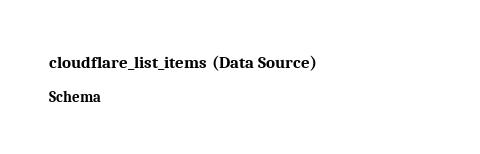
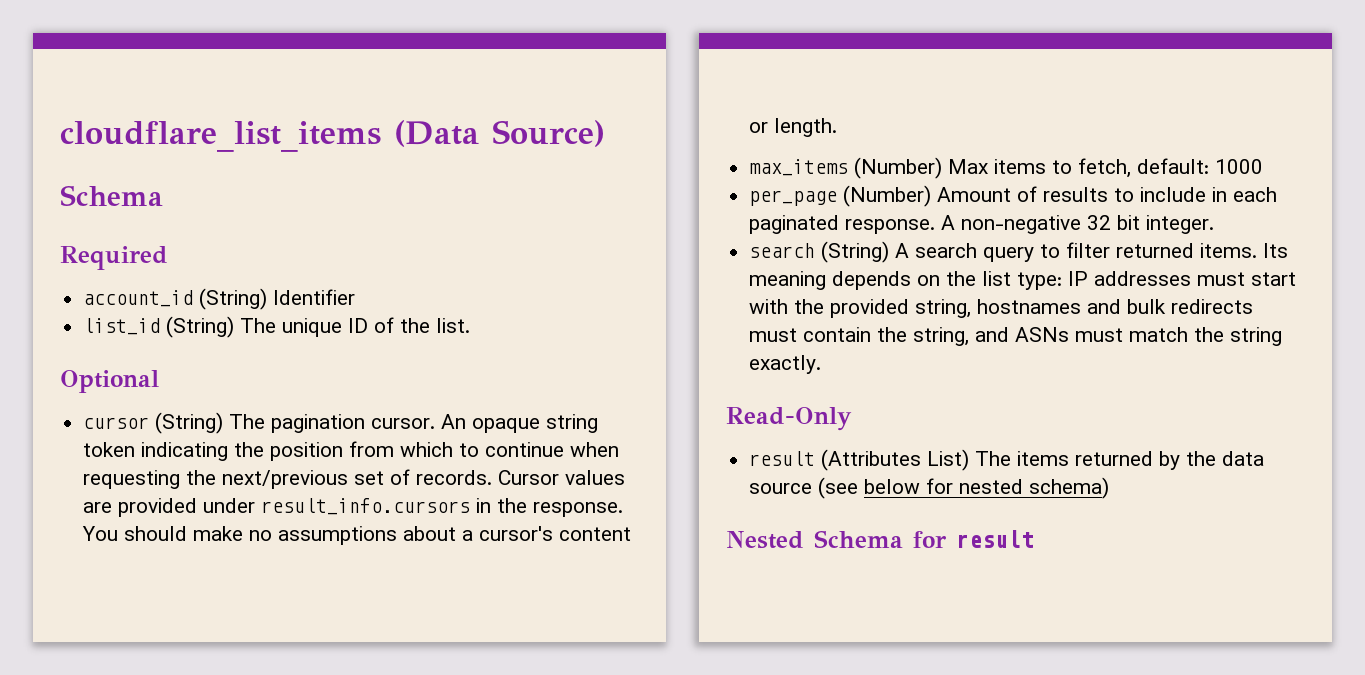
(101, 96) none -> [60,246,168,270] [83,288,356,310] [83,316,471,338] [60,370,159,393] [83,412,599,434] [83,441,620,461] [83,469,626,489] [83,498,624,517] [82,526,632,545] [749,118,838,137] [749,157,1264,179] [749,185,1278,207] [749,215,1215,234] [749,241,1289,263] [749,271,1297,290] [749,299,1254,318] [749,327,1283,346] [749,355,822,374] [726,407,852,431] [749,449,1265,471] [749,477,1110,499] [726,530,1034,549] // Required // account_id (String) Identifier // list_id (String) The unique ID of the list. // Optional // cursor (String) The pagination cursor. An opaque string token indicating the position from which to continue when requesting the next/previous set of records. Cursor values are provided under result_info.cursors in the response. You should make no assumptions about a cursor's content or length. // max_items (Number) Max items to fetch, default: 1000 // per_page (Number) Amount of results to include in each paginated response. A non-negative 32 bit integer. // search (String) A search query to filter returned items. Its meaning depends on the list type: IP addresses must start with the provided string, hostnames and bulk redirects must contain the string, and ASNs must match the string exactly. // Read-Only // result (Attributes List) The items returned by the data source (see below for nested schema) // Nested Schema for result

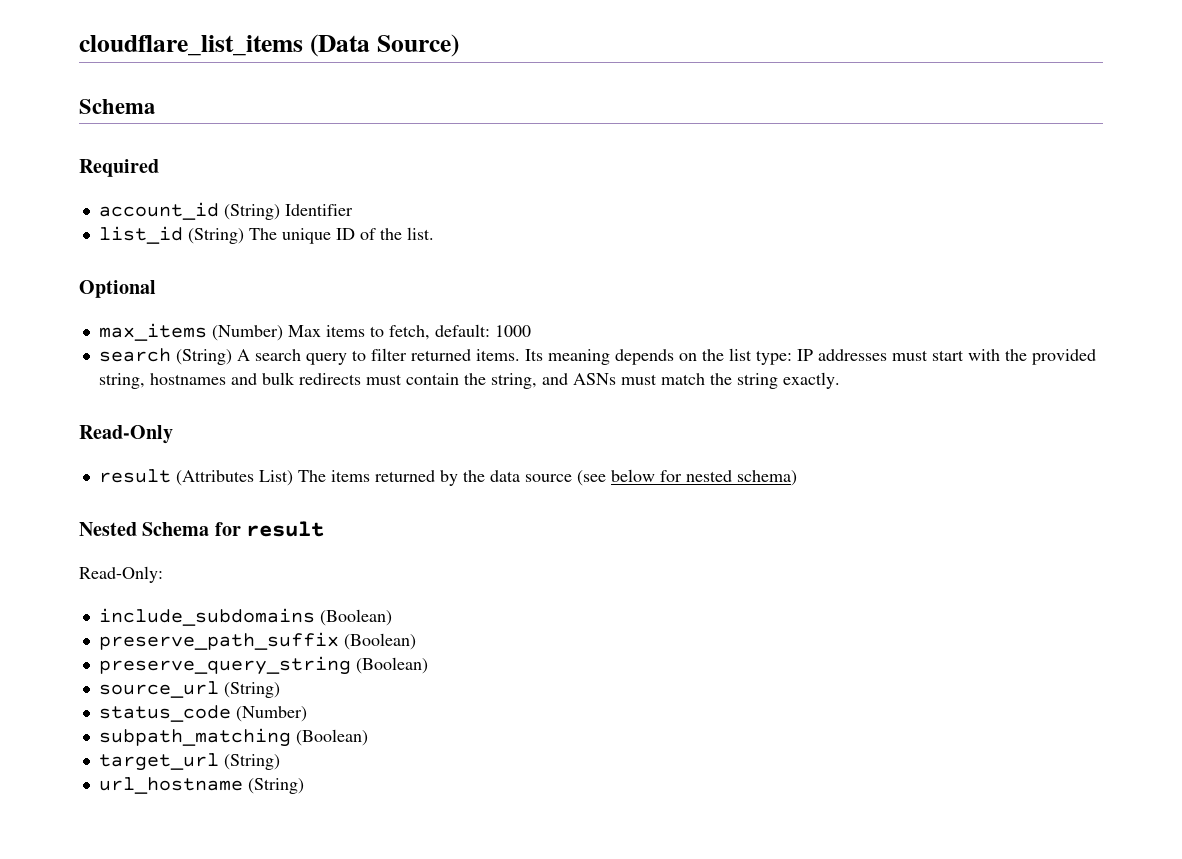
[83,412,599,434] [83,441,620,461] [83,469,626,489] [83,498,624,517] [82,526,632,545] [749,118,838,137] // cursor (String) The pagination cursor. An opaque string token indicating the position from which to continue when requesting the next/previous set of records. Cursor values are provided under result_info.cursors in the response. You should make no assumptions about a cursor's content or length. -> (156, 289) none
[749,185,1278,207] [749,215,1215,234] // per_page (Number) Amount of results to include in each paginated response. A non-negative 32 bit integer. -> (531, 331) none
(1034, 539) none -> [79,566,163,583] [98,608,392,626] [98,632,416,650] [98,656,428,675] [98,681,280,698] [98,705,307,722] [98,728,368,747] [98,753,280,771] [98,777,304,794] // Read-Only: // include_subdomains (Boolean) // preserve_path_suffix (Boolean) // preserve_query_string (Boolean) // source_url (String) // status_code (Number) // subpath_matching (Boolean) // target_url (String) // url_hostname (String)

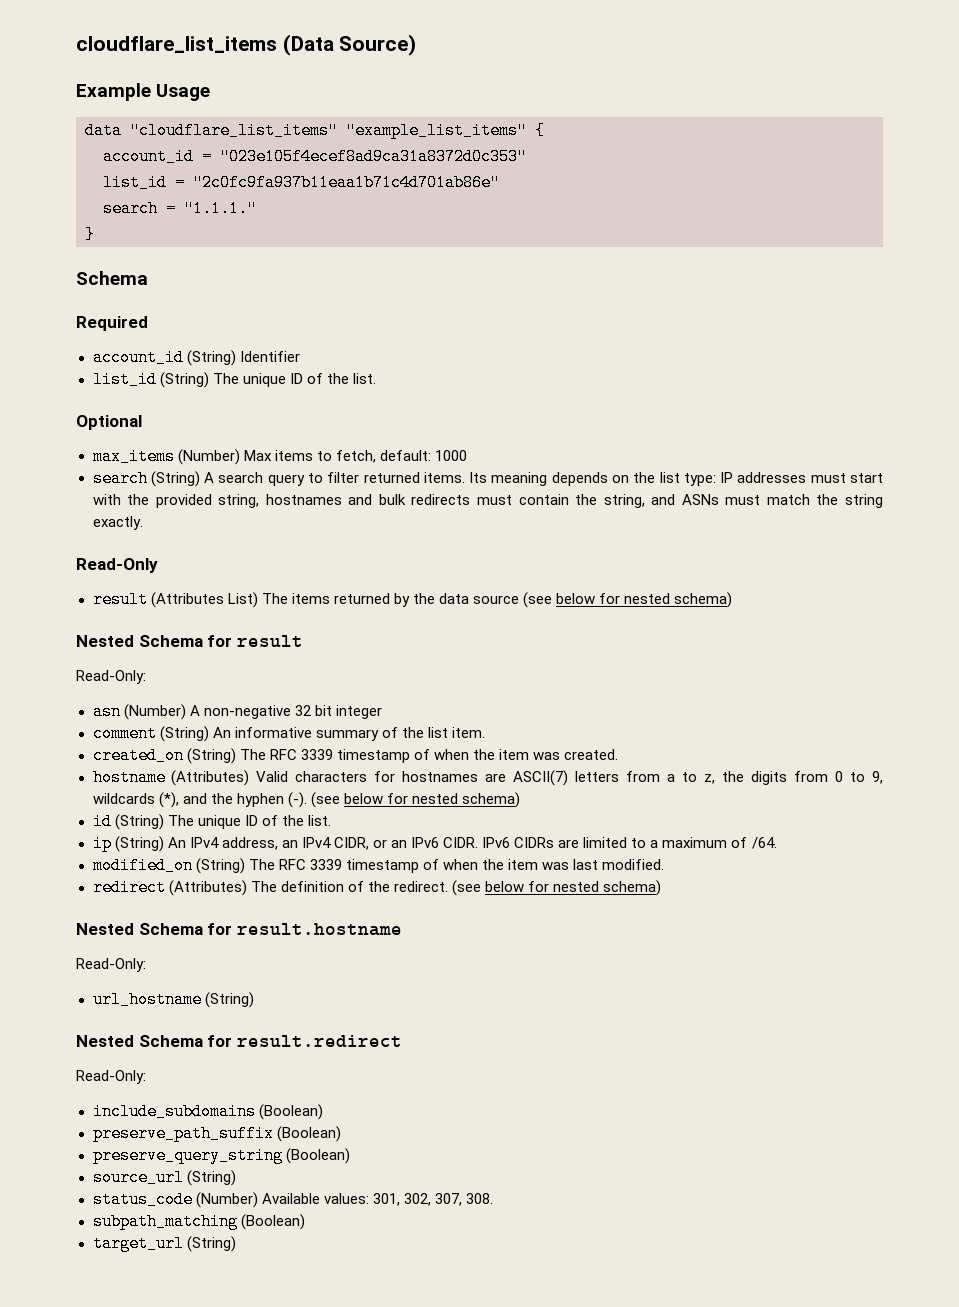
(459, 45) none -> [76,83,211,101] [85,122,545,139] [103,148,527,165] [103,174,500,191] [103,200,257,217] [85,226,95,243] // Example Usage // data "cloudflare_list_items" "example_list_items" { // account_id = "023e105f4ecef8ad9ca31a8372d0c353" // list_id = "2c0fc9fa937b11eaa1b71c4d701ab86e" // search = "1.1.1." // }
(163, 574) none -> [92,703,382,720] [92,725,485,742] [92,747,619,764] [92,769,883,786] [92,792,521,808] [92,813,331,830] [92,835,777,852] [92,857,665,874] [92,879,662,896] [76,923,402,936] [76,958,146,972] [92,991,254,1008] [76,1035,402,1047] [76,1070,146,1084] // asn (Number) A non-negative 32 bit integer // comment (String) An informative summary of the list item. // created_on (String) The RFC 3339 timestamp of when the item was created. // hostname (Attributes) Valid characters for hostnames are ASCII(7) letters from a to z, the digits from 0 to 9, wildcards (*), and the hyphen (-). (see below for nested schema) // id (String) The unique ID of the list. // ip (String) An IPv4 address, an IPv4 CIDR, or an IPv6 CIDR. IPv6 CIDRs are limited to a maximum of /64. // modified_on (String) The RFC 3339 timestamp of when the item was last modified. // redirect (Attributes) The definition of the redirect. (see below for nested schema) // Nested Schema for result.hostname // Read-Only: // url_hostname (String) // Nested Schema for result.redirect // Read-Only:
(307, 714) none -> [261,1193,493,1206] Available values: 301, 302, 307, 308.
[98,777,304,794] // url_hostname (String) -> (236, 1244) none

